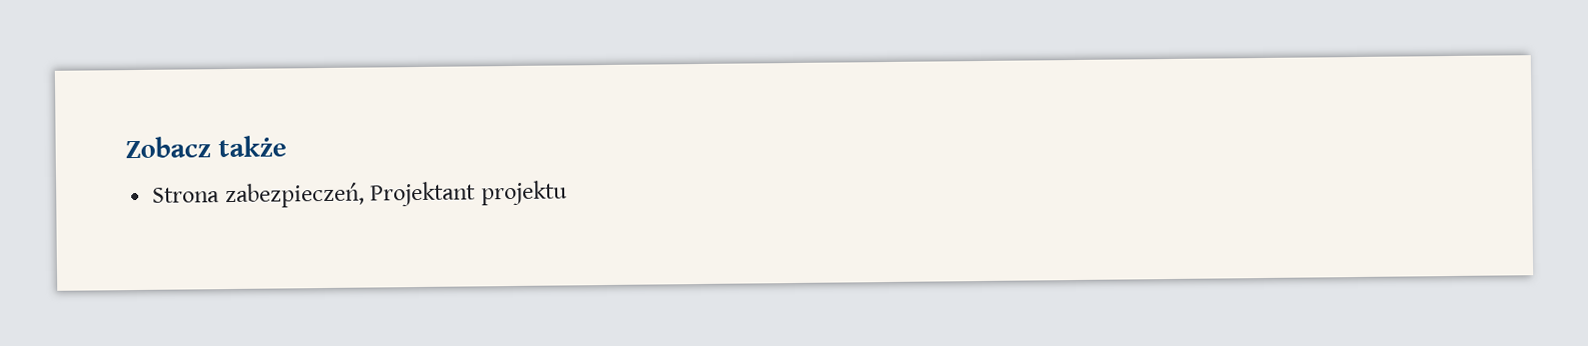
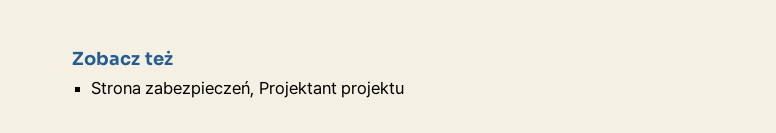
[217,135,287,158] także -> [144,50,173,66] też

